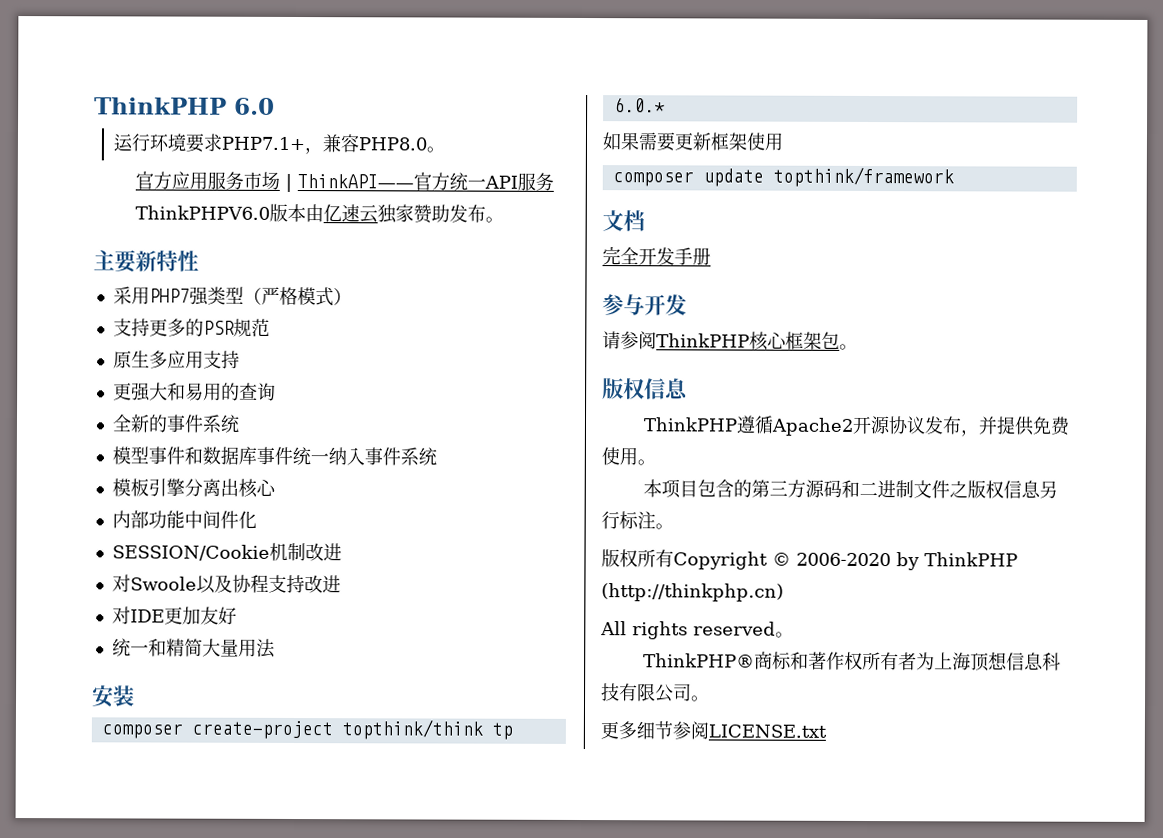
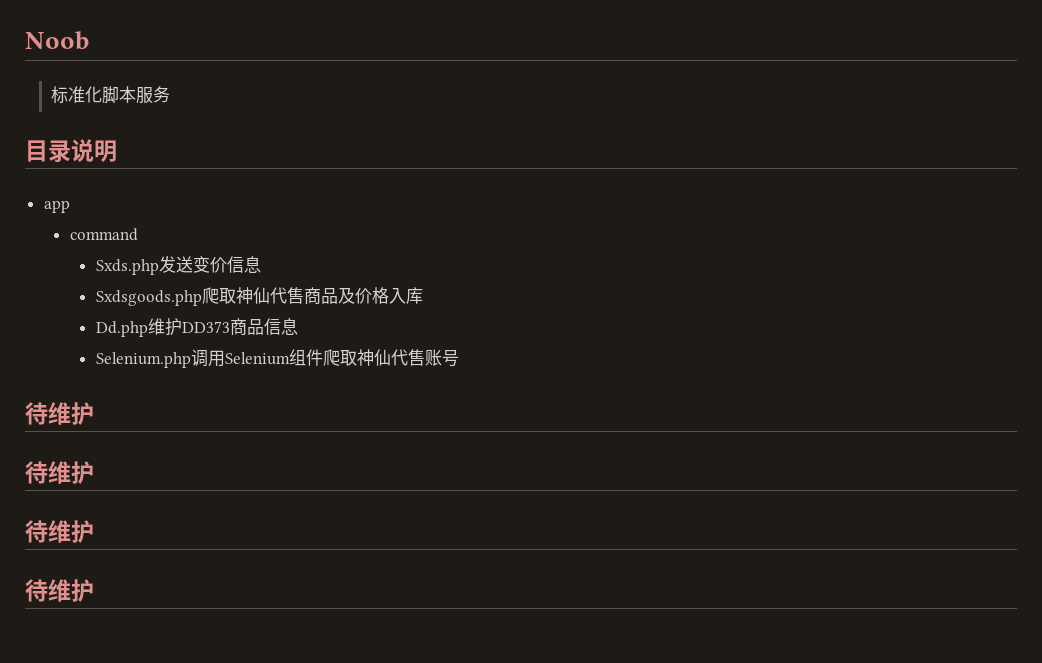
[94,97,275,115] [113,133,446,155] [135,171,555,192] [135,203,505,224] [93,249,199,273] [112,286,352,307] [112,318,270,337] [112,350,240,369] [112,382,276,402] [111,414,240,433] [111,446,437,466] [111,478,276,498] [111,510,257,529] [111,542,342,562] [111,574,341,594] [111,606,237,625] [111,638,276,658] [91,685,135,708] [101,719,513,740] [613,97,665,113] [602,132,784,152] [612,166,954,188] [602,210,645,232] [602,246,711,266] [602,294,687,316] [602,331,858,351] [602,378,689,400] [643,415,1072,437] [601,447,656,466] [643,479,1059,499] [601,511,674,530] [601,549,1018,571] [601,583,784,602] [600,621,794,640] [643,651,1062,672] [601,683,710,703] [600,721,827,740] ThinkPHP 6.0 // 运行环境要求PHP7.1+，兼容PHP8.0。 // 官方应用服务市场 | ThinkAPI——官方统一API服务 // ThinkPHPV6.0版本由亿速云独家赞助发布。 // 主要新特性 // 采用PHP7强类型（严格模式） // 支持更多的PSR规范 // 原生多应用支持 // 更强大和易用的查询 // 全新的事件系统 // 模型事件和数据库事件统一纳入事件系统 // 模板引擎分离出核心 // 内部功能中间件化 // SESSION/Cookie机制改进 // 对Swoole以及协程支持改进 // 对IDE更加友好 // 统一和精简大量用法 // 安装 // composer create-project topthink/think tp 6.0.* // 如果需要更新框架使用 // composer update topthink/framework // 文档 // 完全开发手册 // 参与开发 // 请参阅ThinkPHP核心框架包。 // 版权信息 // ThinkPHP遵循Apache2开源协议发布，并提供免费使用。 // 本项目包含的第三方源码和二进制文件之版权信息另行标注。 // 版权所有Copyright © 2006-2020 by ThinkPHP (http://thinkphp.cn) // All rights reserved。 // ThinkPHP®商标和著作权所有者为上海顶想信息科技有限公司。 // 更多细节参阅LICENSE.txt -> [25,31,89,50] [50,86,170,104] [25,139,117,163] [43,200,70,213] [69,228,138,241] [95,256,261,275] [95,287,423,306] [95,318,298,337] [95,349,459,368] [25,402,94,425] [25,461,94,484] [25,520,94,543] [25,579,94,602] Noob // 标准化脚本服务 // 目录说明 // app // command // Sxds.php发送变价信息 // Sxdsgoods.php爬取神仙代售商品及价格入库 // Dd.php维护DD373商品信息 // Selenium.php调用Selenium组件爬取神仙代售账号 // 待维护 // 待维护 // 待维护 // 待维护

